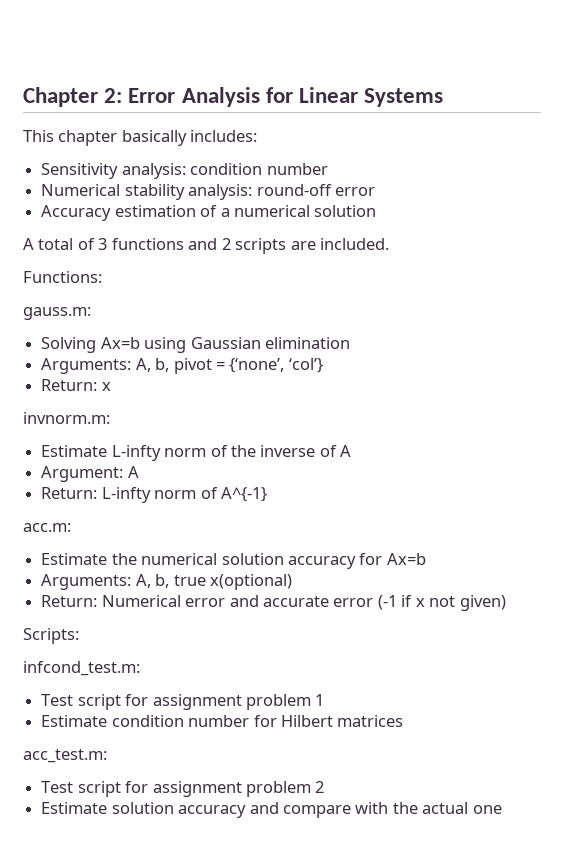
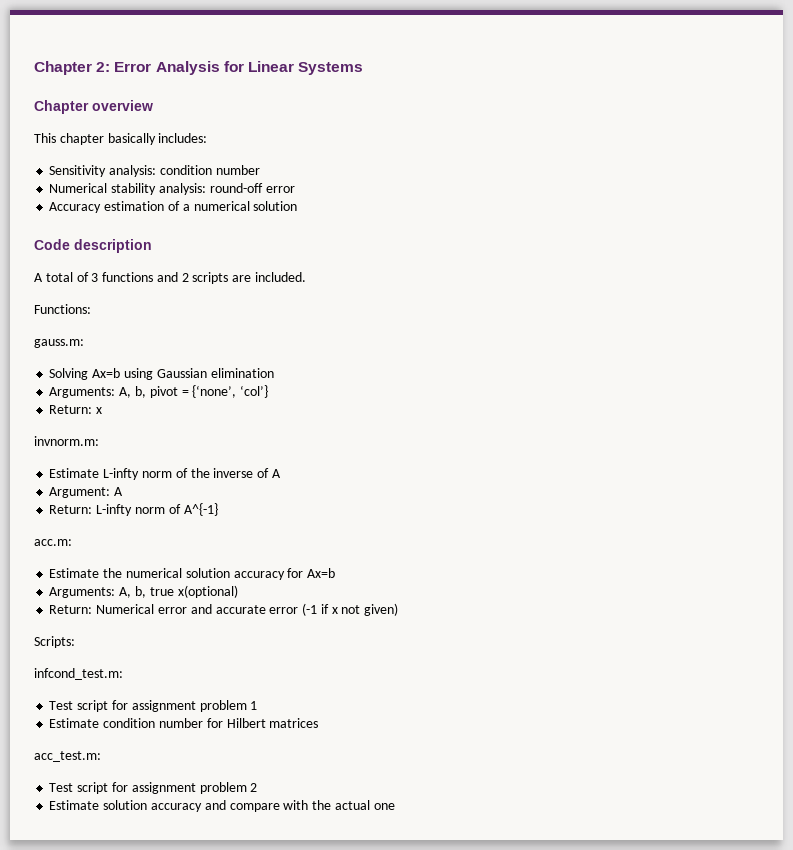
(444, 97) none -> [34,100,153,114] // Chapter overview
(377, 211) none -> [34,239,152,253] // Code description

